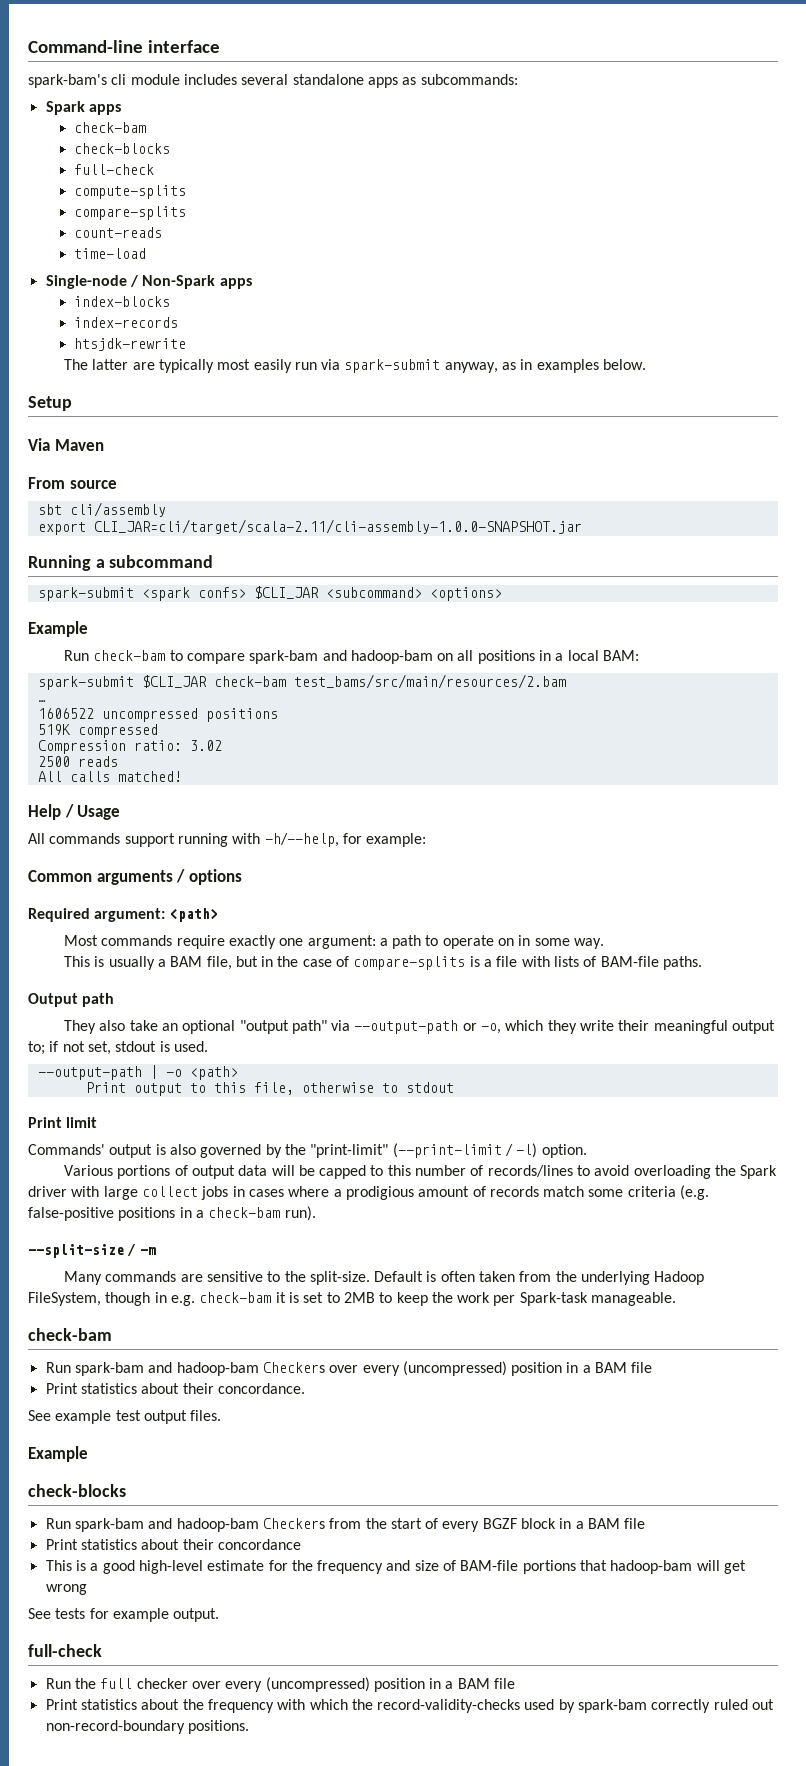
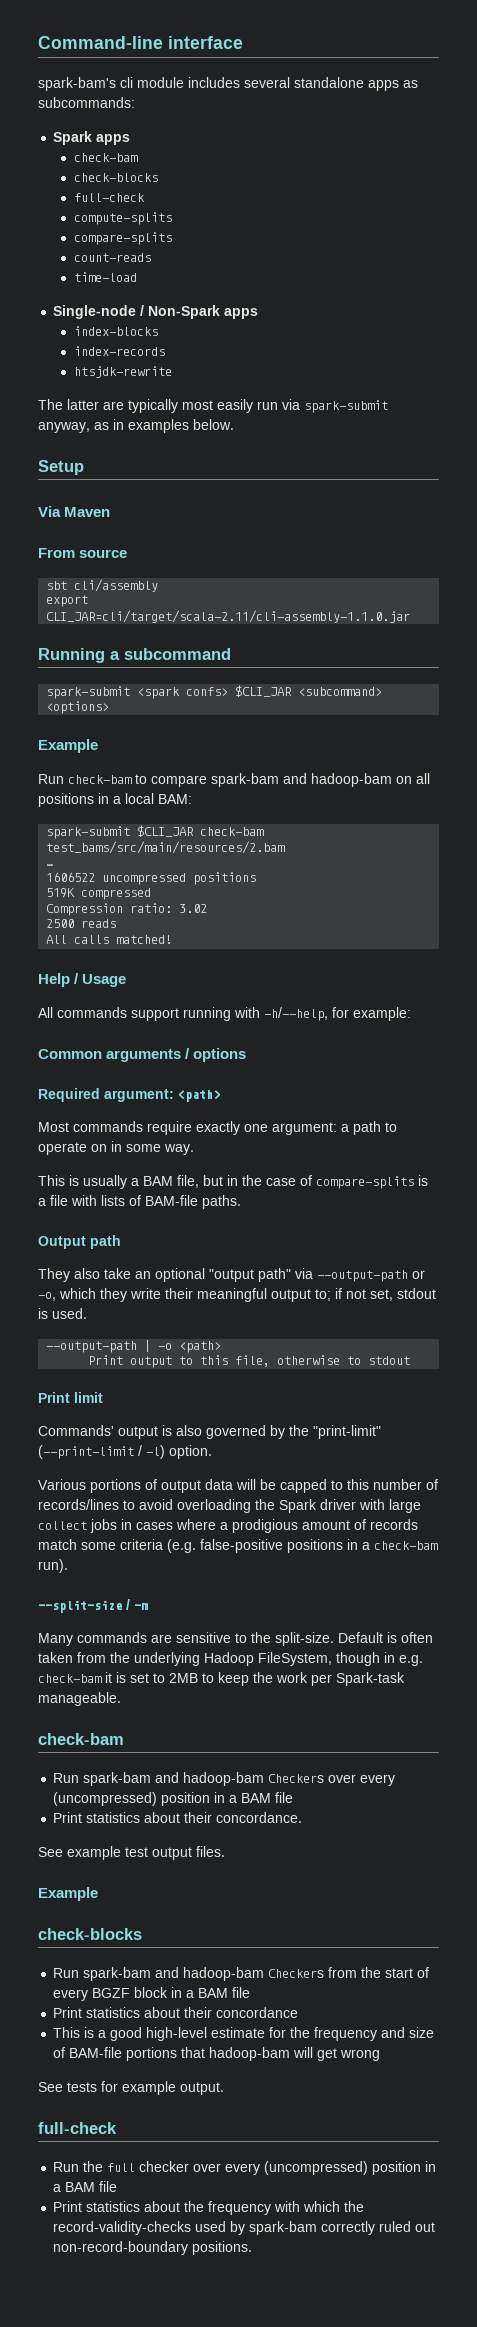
[93,519,582,534] CLI_JAR=cli/target/scala-2.11/cli-assembly-1.0.0-SNAPSHOT.jar -> [46,610,411,623] CLI_JAR=cli/target/scala-2.11/cli-assembly-1.1.0.jar

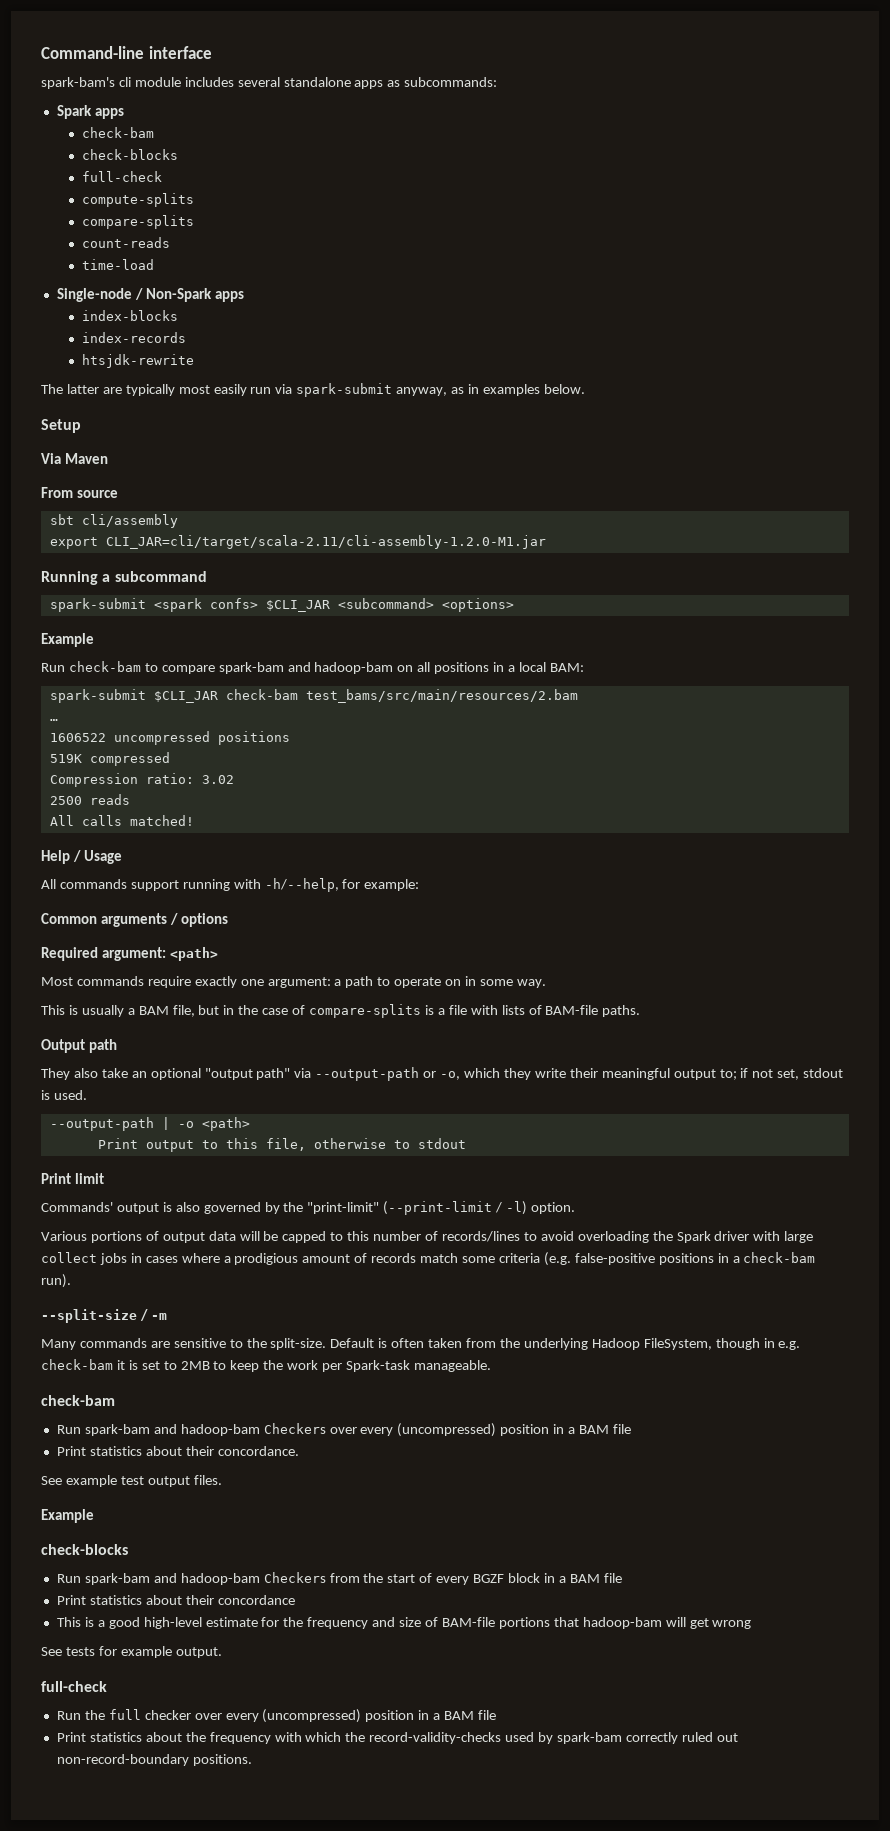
[46,610,411,623] CLI_JAR=cli/target/scala-2.11/cli-assembly-1.1.0.jar -> [105,535,546,549] CLI_JAR=cli/target/scala-2.11/cli-assembly-1.2.0-M1.jar

